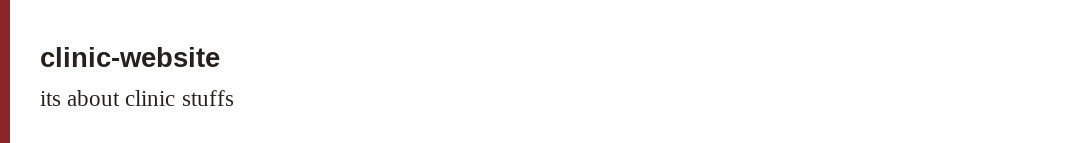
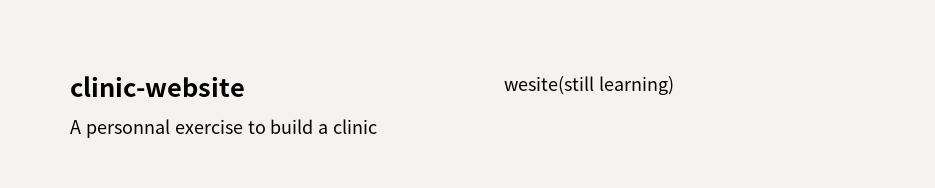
[40,90,234,106] its about clinic stuffs -> [70,119,378,138] [504,76,674,95] A personnal exercise to build a clinic wesite(still learning)

